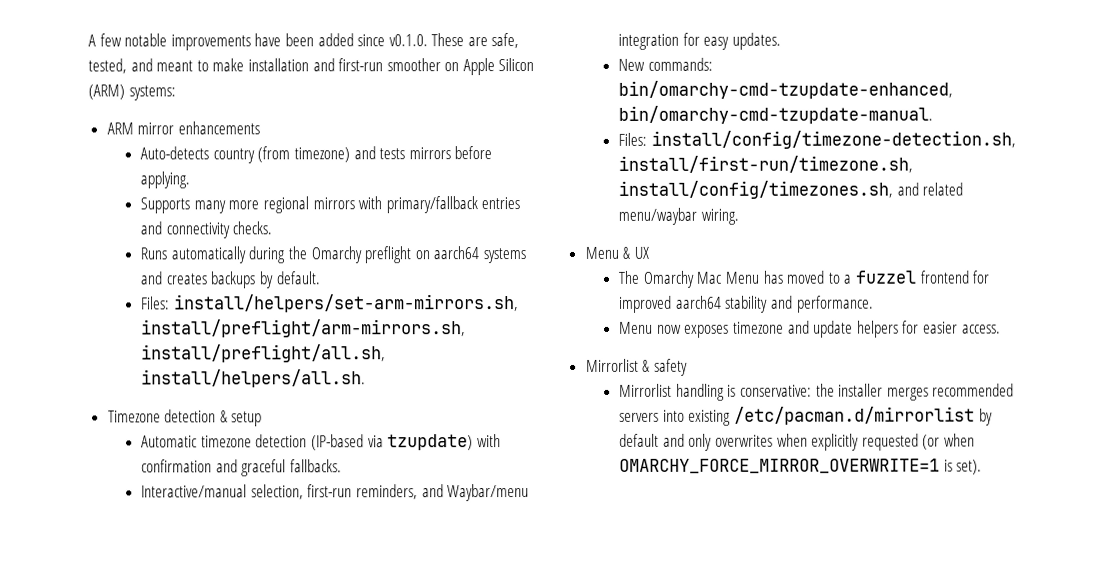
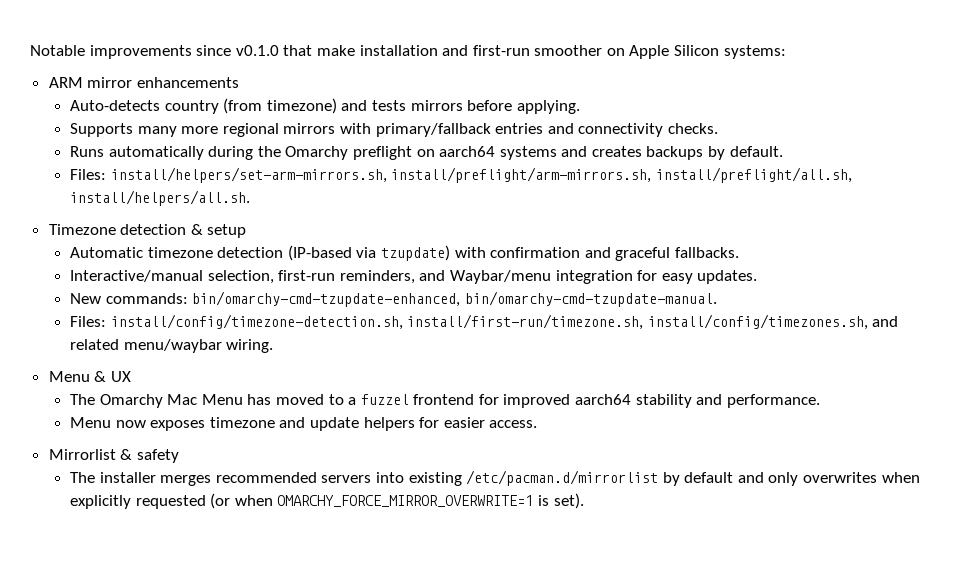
[88,33,520,51] [88,58,209,74] A few notable improvements have been added since v0.1.0. These are safe, tested, and meant to -> [30,45,313,59] Notable improvements since v0.1.0 that
[88,84,125,100] (ARM) -> (720, 50) none
[619,383,835,401] Mirrorlist handling is conservative: the -> [69,472,95,483] The

